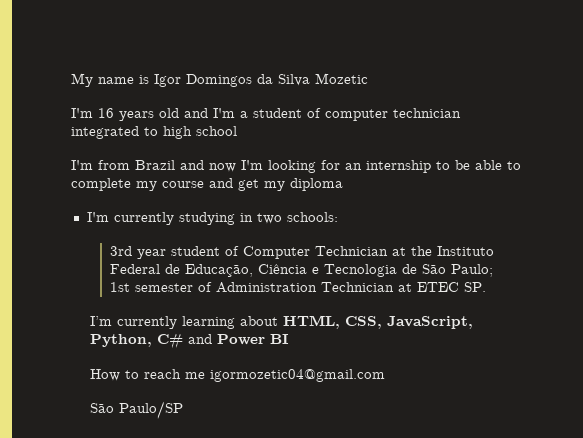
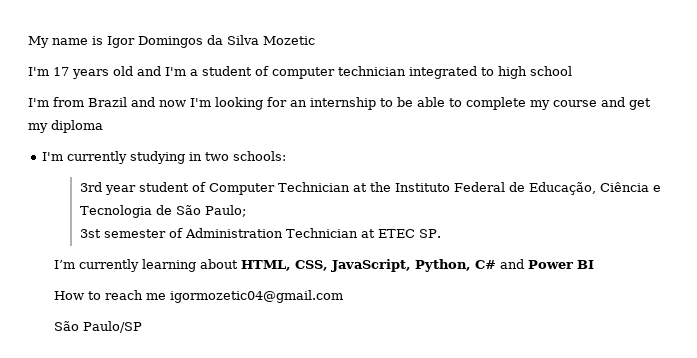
[98,108,114,118] 16 -> [53,67,69,76] 17
[109,282,130,292] 1st -> [79,229,101,238] 3st

